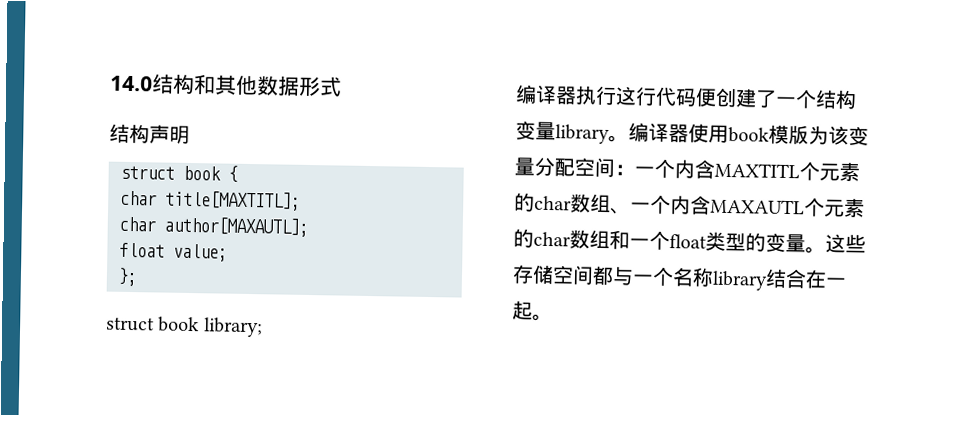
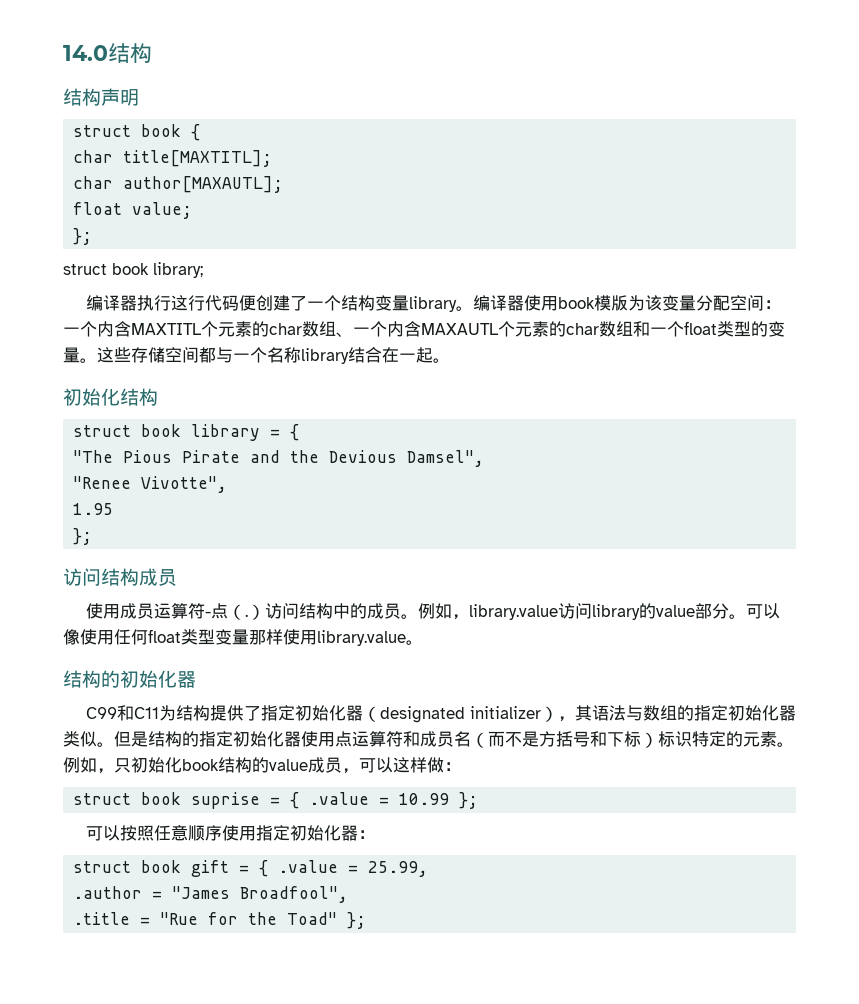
[194,74,342,97] 和其他数据形式 -> (152, 53) none
(553, 317) none -> [63,388,158,406] [73,424,300,441] [73,450,485,467] [73,476,228,493] [73,503,114,515] [73,528,93,545] [63,568,177,586] [85,603,780,620] [63,629,423,646] [63,670,196,688] [85,705,796,723] [63,731,794,748] [63,757,461,774] [73,792,479,809] [85,825,375,841] [73,860,429,877] [73,886,349,903] [73,912,367,929] // 初始化结构 // struct book library = { // "The Pious Pirate and the Devious Damsel", // "Renee Vivotte", // 1.95 // }; // 访问结构成员 // 使用成员运算符-点（.）访问结构中的成员。例如，library.value访问library的value部分。可以像使用任何float类型变量那样使用library.value。 // 结构的初始化器 // C99和C11为结构提供了指定初始化器（designated initializer），其语法与数组的指定初始化器类似。但是结构的指定初始化器使用点运算符和成员名（而不是方括号和下标）标识特定的元素。例如，只初始化book结构的value成员，可以这样做： // struct book suprise = { .value = 10.99 }; // 可以按照任意顺序使用指定初始化器： // struct book gift = { .value = 25.99, // .author = "James Broadfool", // .title = "Rue for the Toad" };

